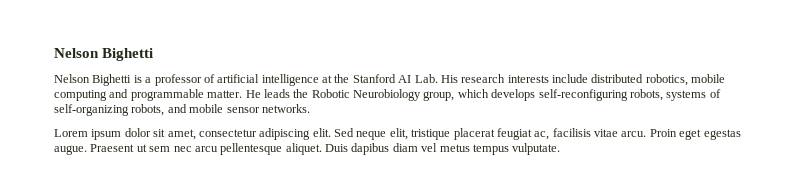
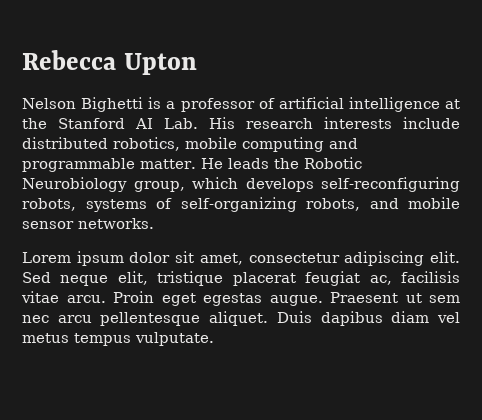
[54,48,154,61] Nelson Bighetti -> [22,50,197,75] Rebecca Upton

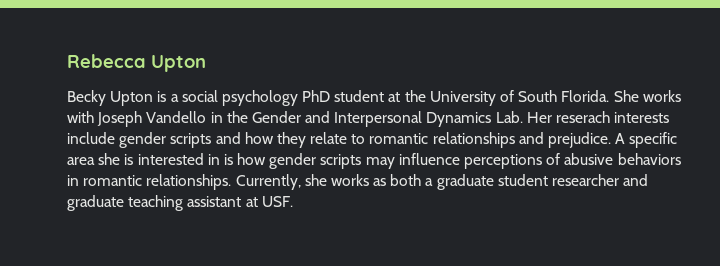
[22,97,460,112] [22,117,460,129] [22,137,358,152] [22,157,362,172] [22,177,460,192] [22,197,460,212] [22,218,154,229] [22,251,461,266] [22,271,460,286] [21,291,460,306] [22,311,461,326] [22,332,214,346] Nelson Bighetti is a professor of artificial intelligence at the Stanford AI Lab. His research interests include distributed robotics, mobile computing and programmable matter. He leads the Robotic Neurobiology group, which develops self-reconfiguring robots, systems of self-organizing robots, and mobile sensor networks. // Lorem ipsum dolor sit amet, consectetur adipiscing elit. Sed neque elit, tristique placerat feugiat ac, facilisis vitae arcu. Proin eget egestas augue. Praesent ut sem nec arcu pellentesque aliquet. Duis dapibus diam vel metus tempus vulputate. -> [67,90,681,106] [67,111,670,127] [67,132,678,148] [67,153,681,169] [67,174,649,190] [67,195,293,211] Becky Upton is a social psychology PhD student at the University of South Florida. She works with Joseph Vandello in the Gender and Interpersonal Dynamics Lab. Her reserach interests include gender scripts and how they relate to romantic relationships and prejudice. A specific area she is interested in is how gender scripts may influence perceptions of abusive behaviors in romantic relationships. Currently, she works as both a graduate student researcher and graduate teaching assistant at USF.

